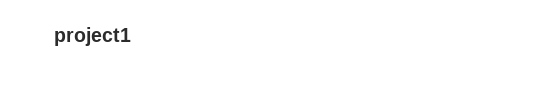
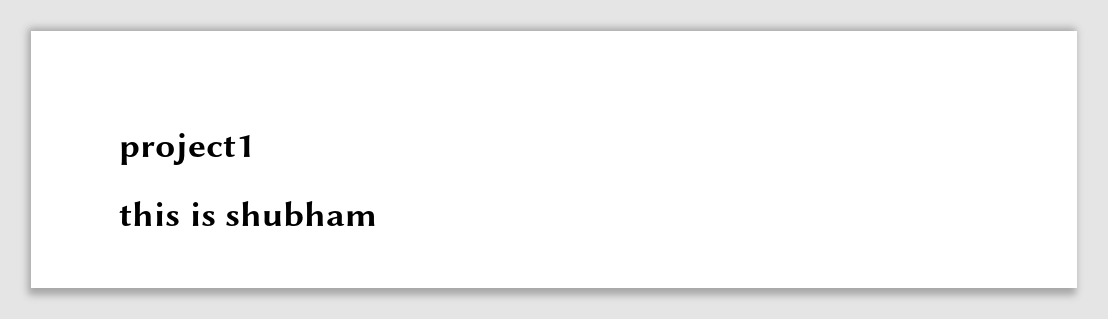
(131, 36) none -> [119,201,378,227] // this is shubham

